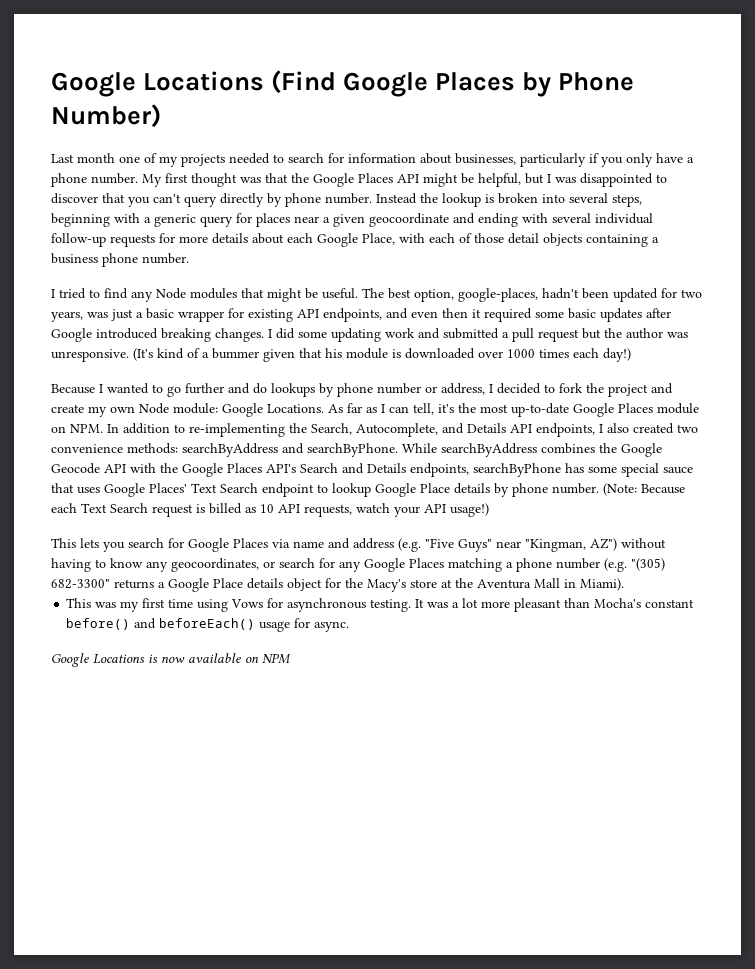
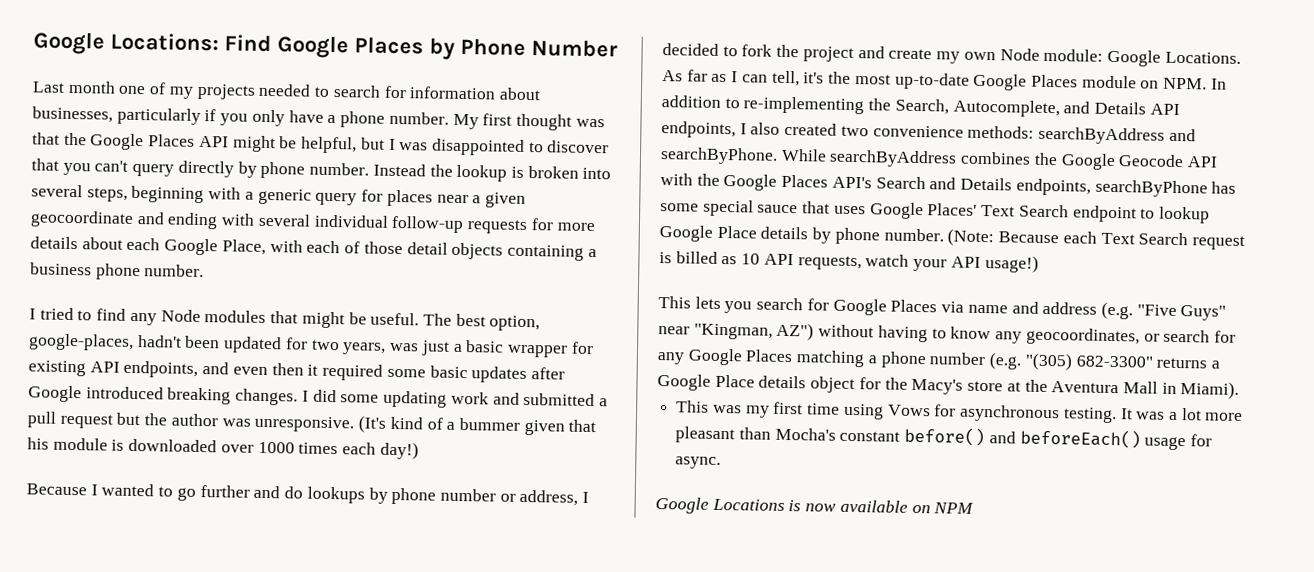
[51,70,337,97] Google Locations (Find -> [33,31,272,55] Google Locations: Find
[51,104,161,128] Number) -> [531,39,618,58] Number

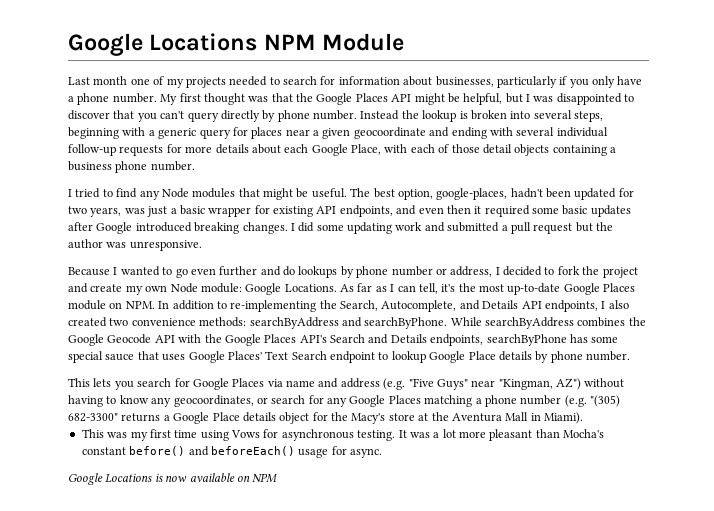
[33,31,618,60] Google Locations: Find Google Places by Phone Number -> [68,33,405,56] Google Locations NPM Module
[358,415,597,436] [27,437,419,460] (It's kind of a bummer given that his module is downloaded over 1000 times each day!) -> (202, 245) none
(196, 494) none -> [190,268,216,275] even
[947,228,1245,251] [659,251,1039,273] (Note: Because each Text Search request is billed as 10 API requests, watch your API usage!) -> (630, 356) none

